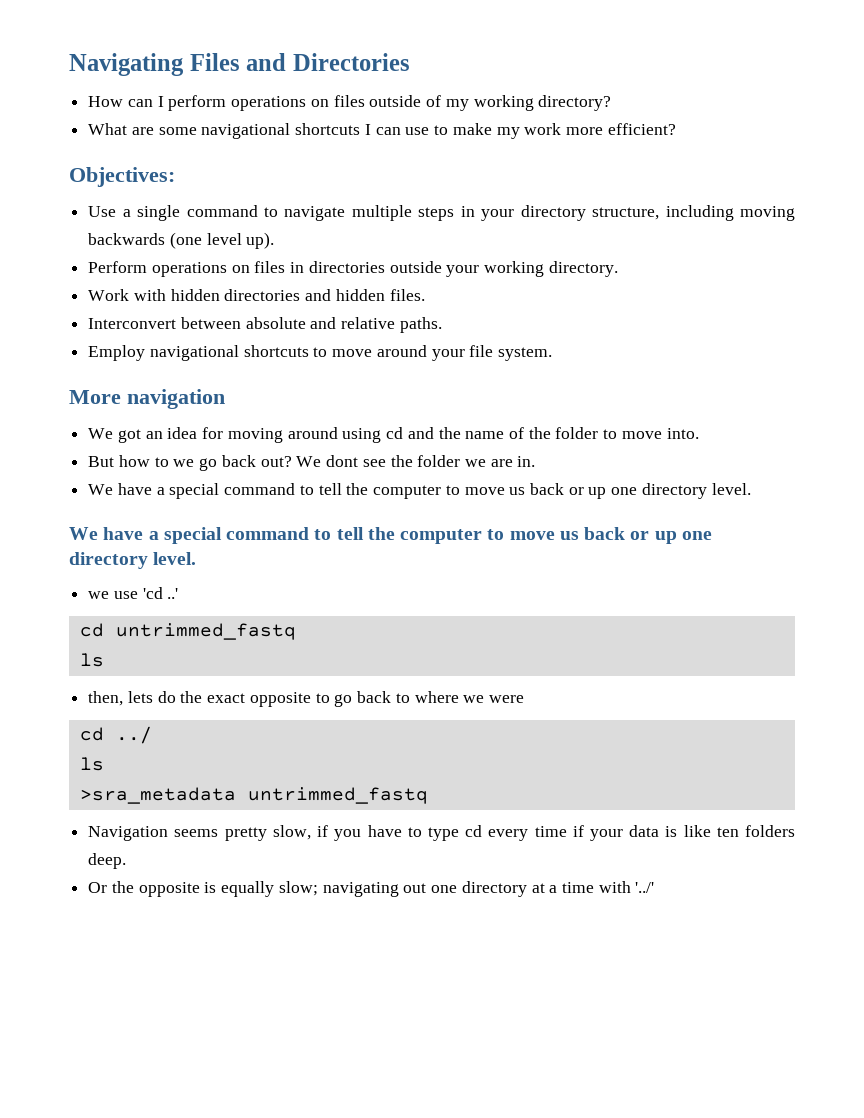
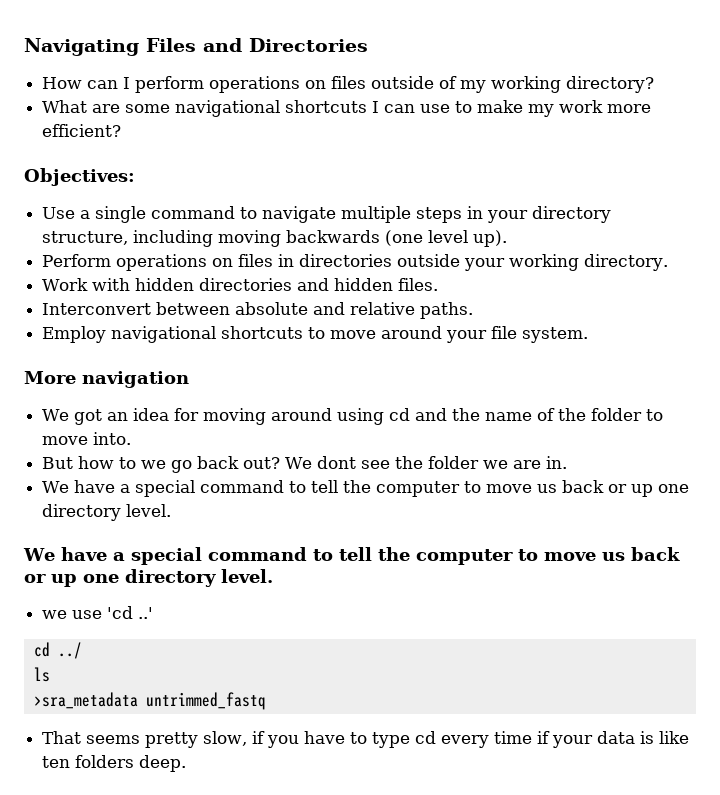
[79,623,296,640] [79,653,104,667] [88,691,524,707] // cd untrimmed_fastq // ls // then, lets do the exact opposite to go back to where we were -> (154, 613) none
[88,826,169,841] Navigation -> [42,731,82,744] That
[88,881,655,897] // Or the opposite is equally slow; navigating out one directory at a time with '../' -> (187, 763) none

